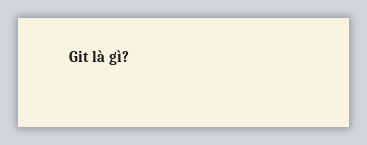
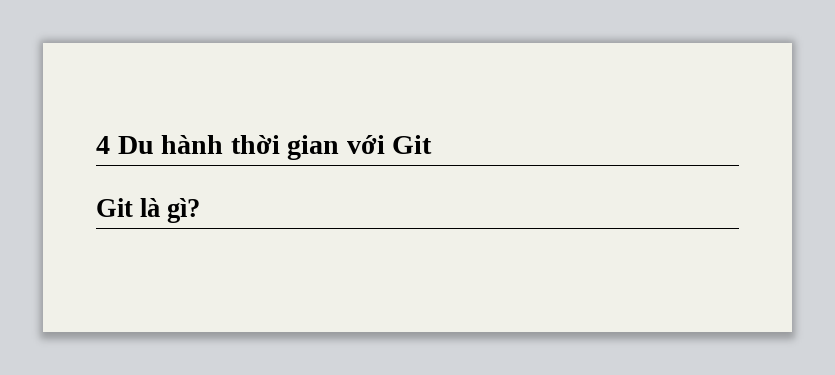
(69, 56) none -> [96,135,433,160] 4 Du hành thời gian với Git //

